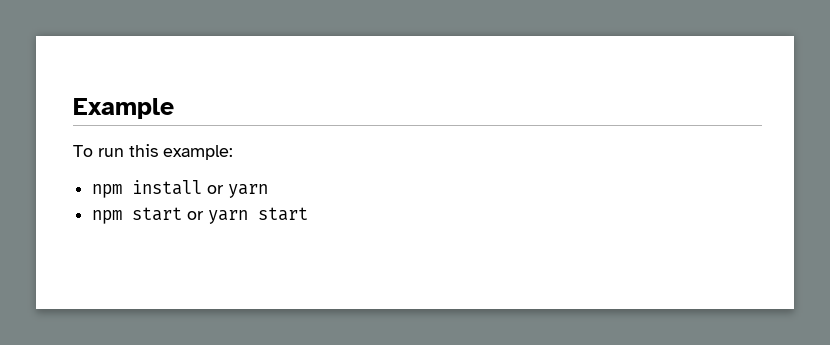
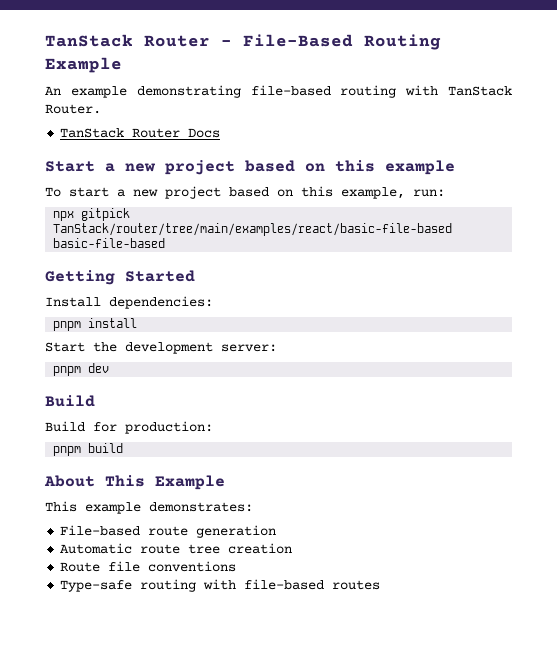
[73,98,174,119] [73,144,233,160] [92,180,269,198] [92,207,309,224] Example // To run this example: // npm install or yarn // npm start or yarn start -> [45,34,441,50] [45,57,122,73] [45,85,512,98] [45,104,101,114] [60,128,221,138] [45,160,455,175] [45,186,445,199] [53,208,131,221] [53,223,453,236] [53,238,166,248] [45,270,195,285] [45,296,213,309] [53,318,138,331] [45,342,277,354] [53,363,110,376] [45,395,95,407] [45,421,213,434] [53,443,124,456] [44,475,225,490] [45,501,253,514] [60,525,277,538] [60,543,293,554] [60,561,237,572] [60,579,381,592] TanStack Router - File-Based Routing Example // An example demonstrating file-based routing with TanStack Router. // TanStack Router Docs // Start a new project based on this example // To start a new project based on this example, run: // npx gitpick TanStack/router/tree/main/examples/react/basic-file-based basic-file-based // Getting Started // Install dependencies: // pnpm install // Start the development server: // pnpm dev // Build // Build for production: // pnpm build // About This Example // This example demonstrates: // File-based route generation // Automatic route tree creation // Route file conventions // Type-safe routing with file-based routes

